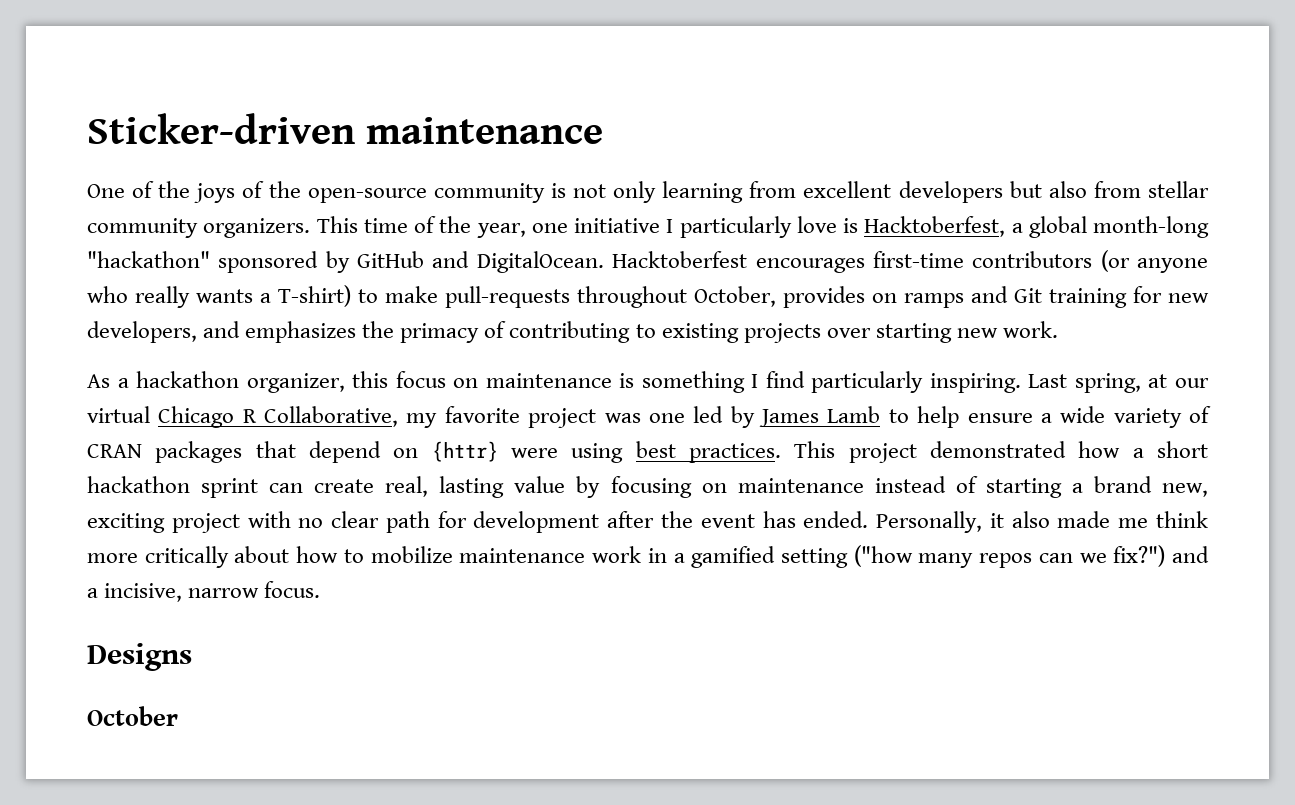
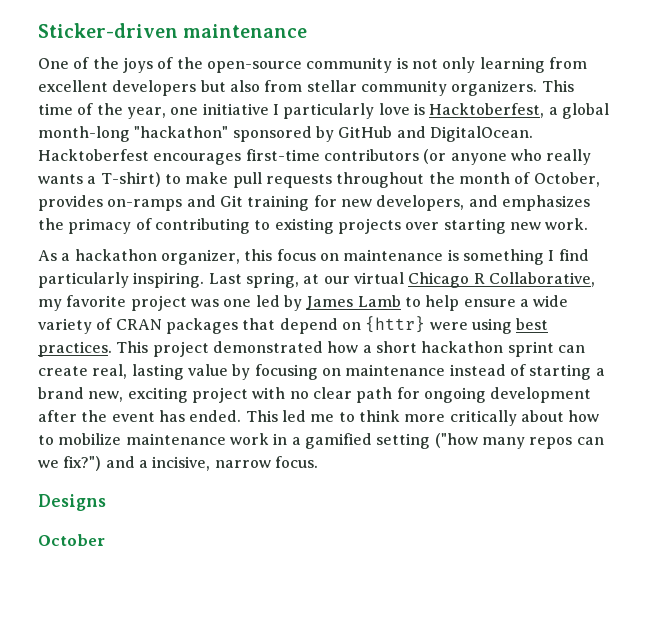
[445,286,964,308] pull-requests throughout October, provides on ramps -> [232,172,600,188] [38,195,183,211] pull requests throughout the month of October, provides on-ramps
(467, 519) none -> [423,387,486,403] ongoing
[876,511,1149,533] Personally, it also made me -> [245,410,355,422] This led me to

